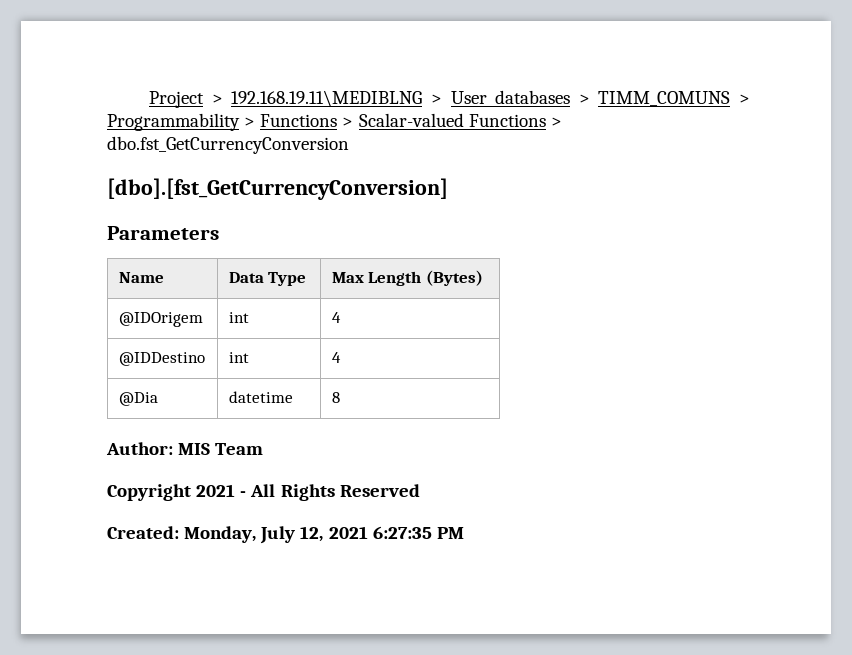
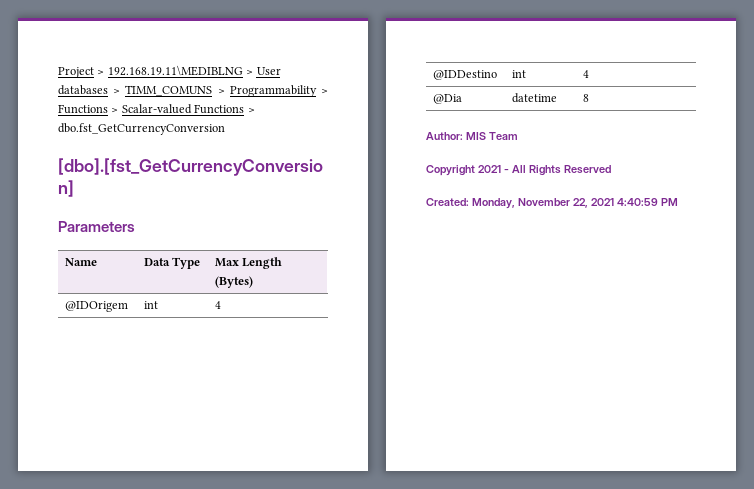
[260,526,432,544] July 12, 2021 6:27:35 -> [517,198,658,208] November 22, 2021 4:40:59

